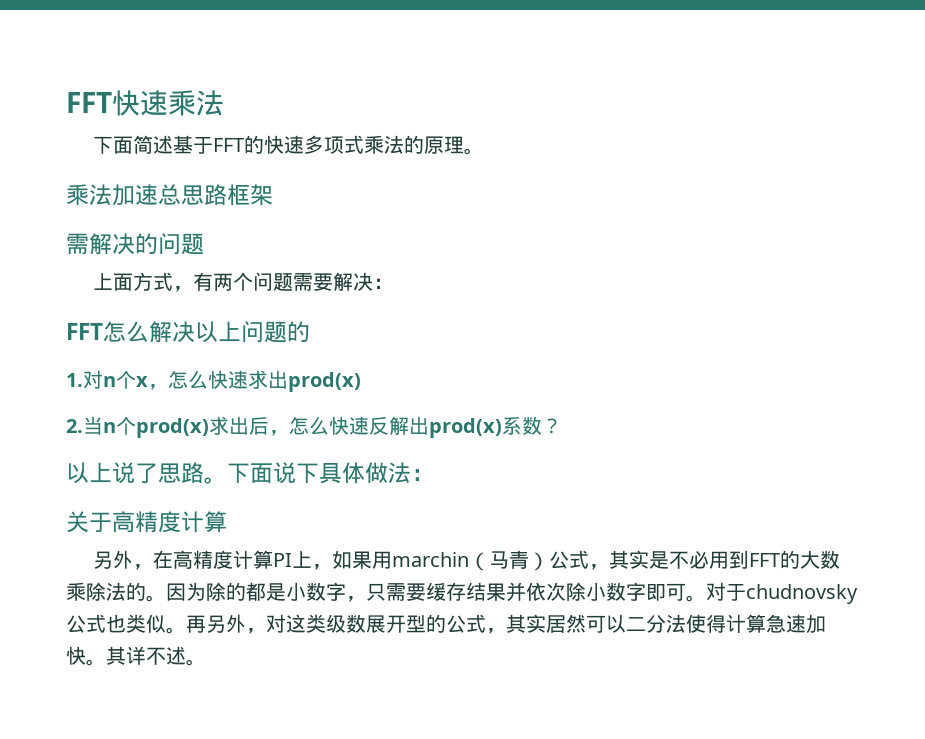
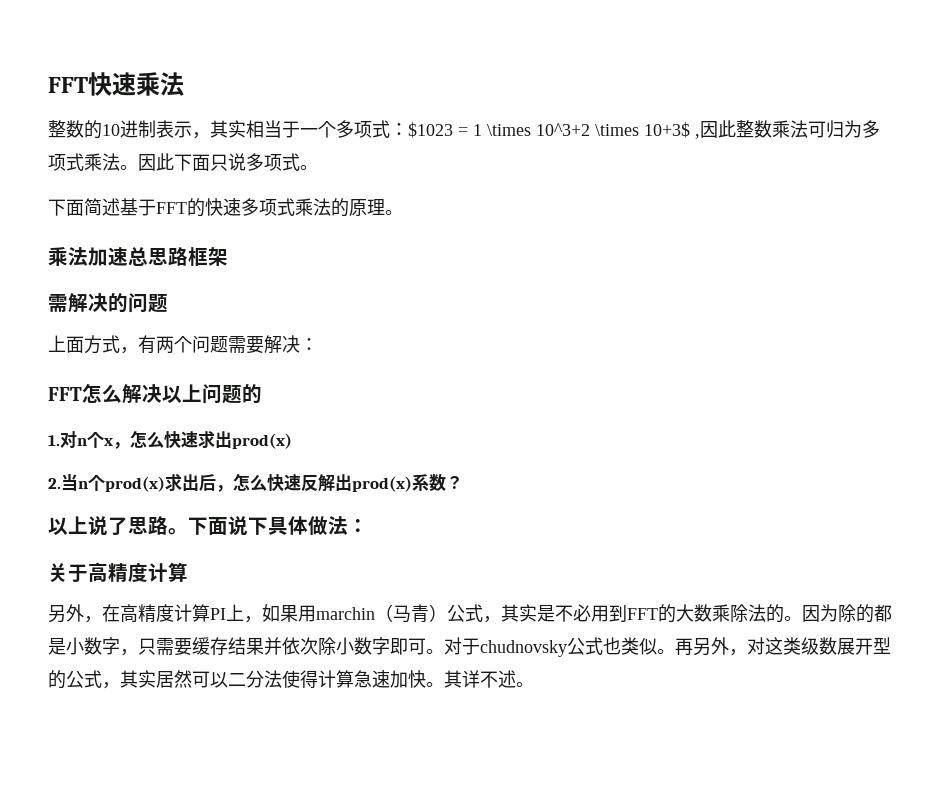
(224, 103) none -> [48,120,880,139] [48,153,318,171] // 整数的10进制表示，其实相当于一个多项式：$1023 = 1 \times 10^3+2 \times 10+3$ ,因此整数乘法可归为多项式乘法。因此下面只说多项式。

